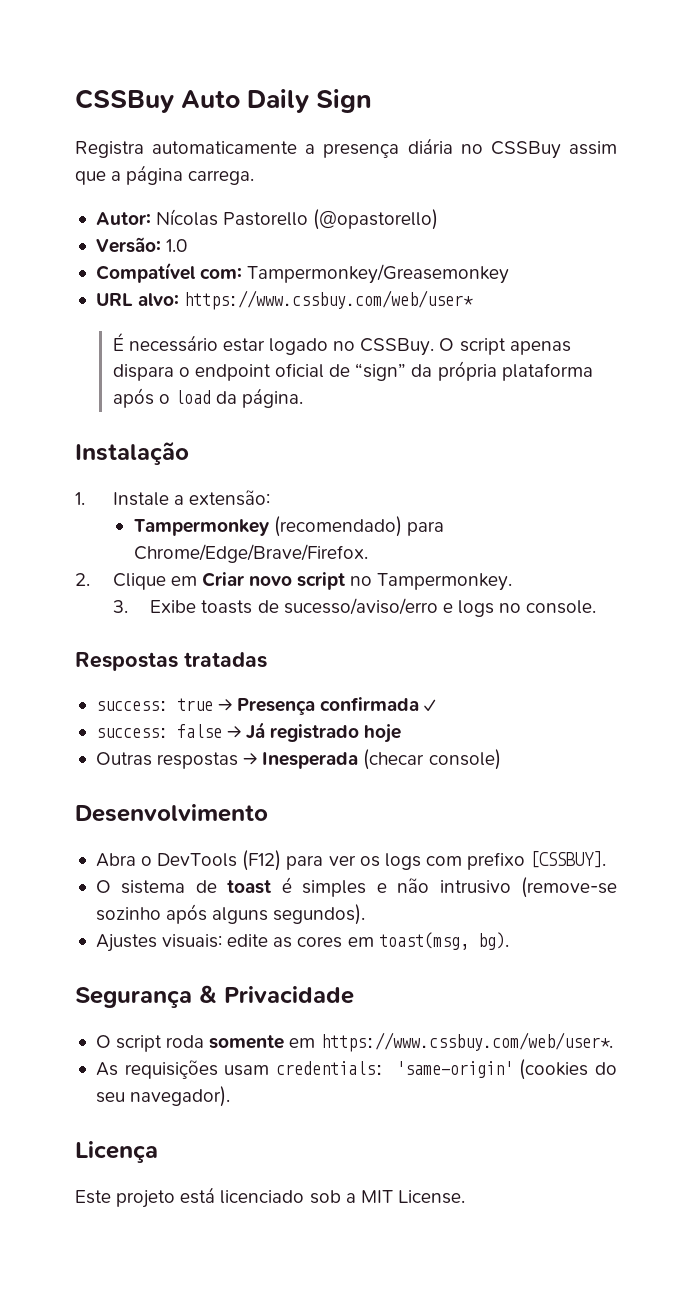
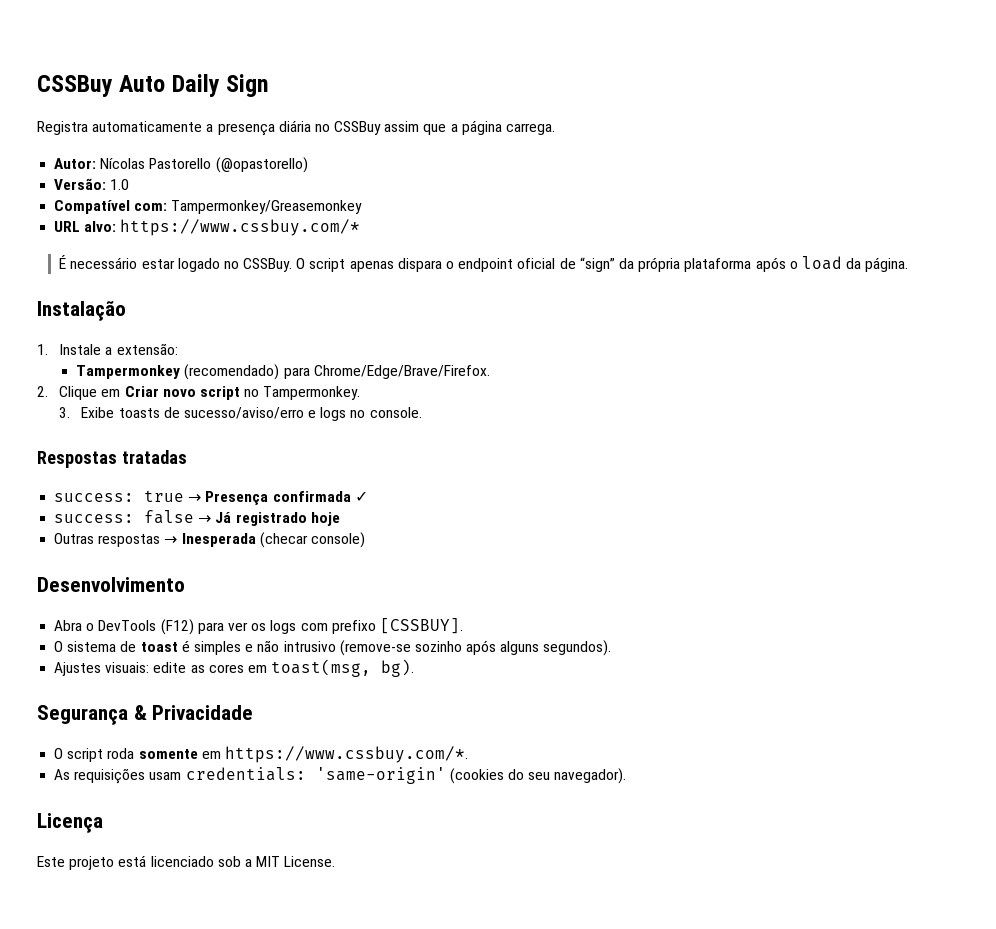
[184,290,474,310] https://www.cssbuy.com/web/user* -> [120,219,361,236] https://www.cssbuy.com/*
[320,1032,613,1052] https://www.cssbuy.com/web/user*. -> [224,746,468,763] https://www.cssbuy.com/*.

